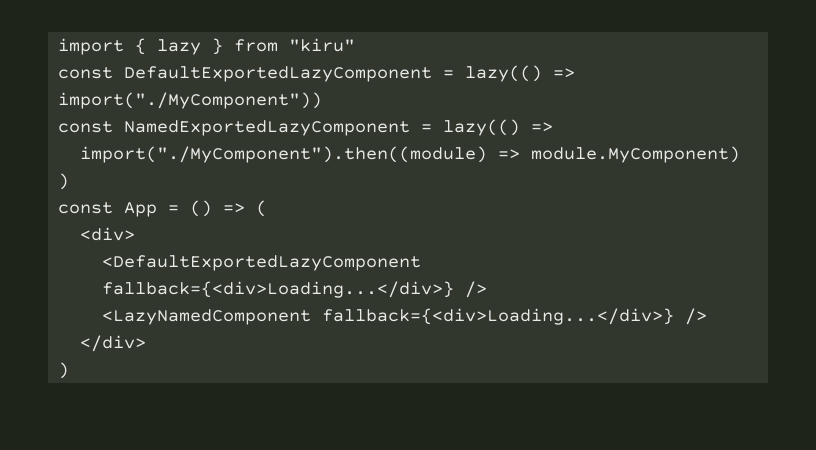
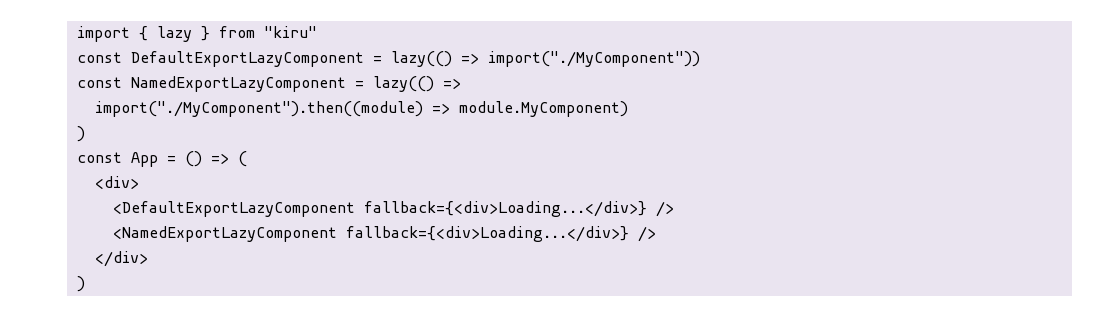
[124,66,433,82] DefaultExportedLazyComponent -> [131,51,365,67] DefaultExportLazyComponent
[124,120,411,136] NamedExportedLazyComponent -> [131,76,347,92] NamedExportLazyComponent
[102,255,422,271] [102,281,488,298] [102,309,312,325] <DefaultExportedLazyComponent fallback={<div>Loading...</div>} /> // <LazyNamedComponent -> [113,201,675,217] [113,226,338,242] <DefaultExportLazyComponent fallback={<div>Loading...</div>} /> // <NamedExportLazyComponent

